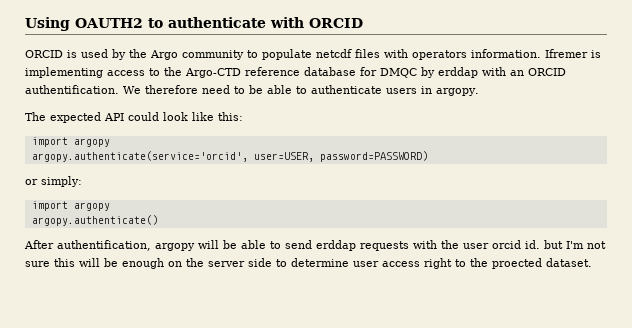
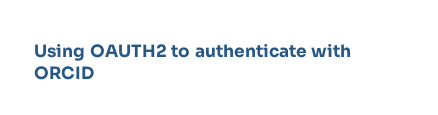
[25,49,601,60] [25,67,566,78] [25,85,479,96] [25,112,243,123] [31,137,110,147] [31,151,428,162] [25,176,82,187] [31,201,110,211] [31,215,158,226] [24,240,606,251] [25,258,592,269] // ORCID is used by the Argo community to populate netcdf files with operators information. Ifremer is implementing access to the Argo-CTD reference database for DMQC by erddap with an ORCID authentification. We therefore need to be able to authenticate users in argopy. // The expected API could look like this: // import argopy // argopy.authenticate(service='orcid', user=USER, password=PASSWORD) // or simply: // import argopy // argopy.authenticate() // After authentification, argopy will be able to send erddap requests with the user orcid id. but I'm not sure this will be enough on the server side to determine user access right to the proected dataset. -> (94, 73) none

